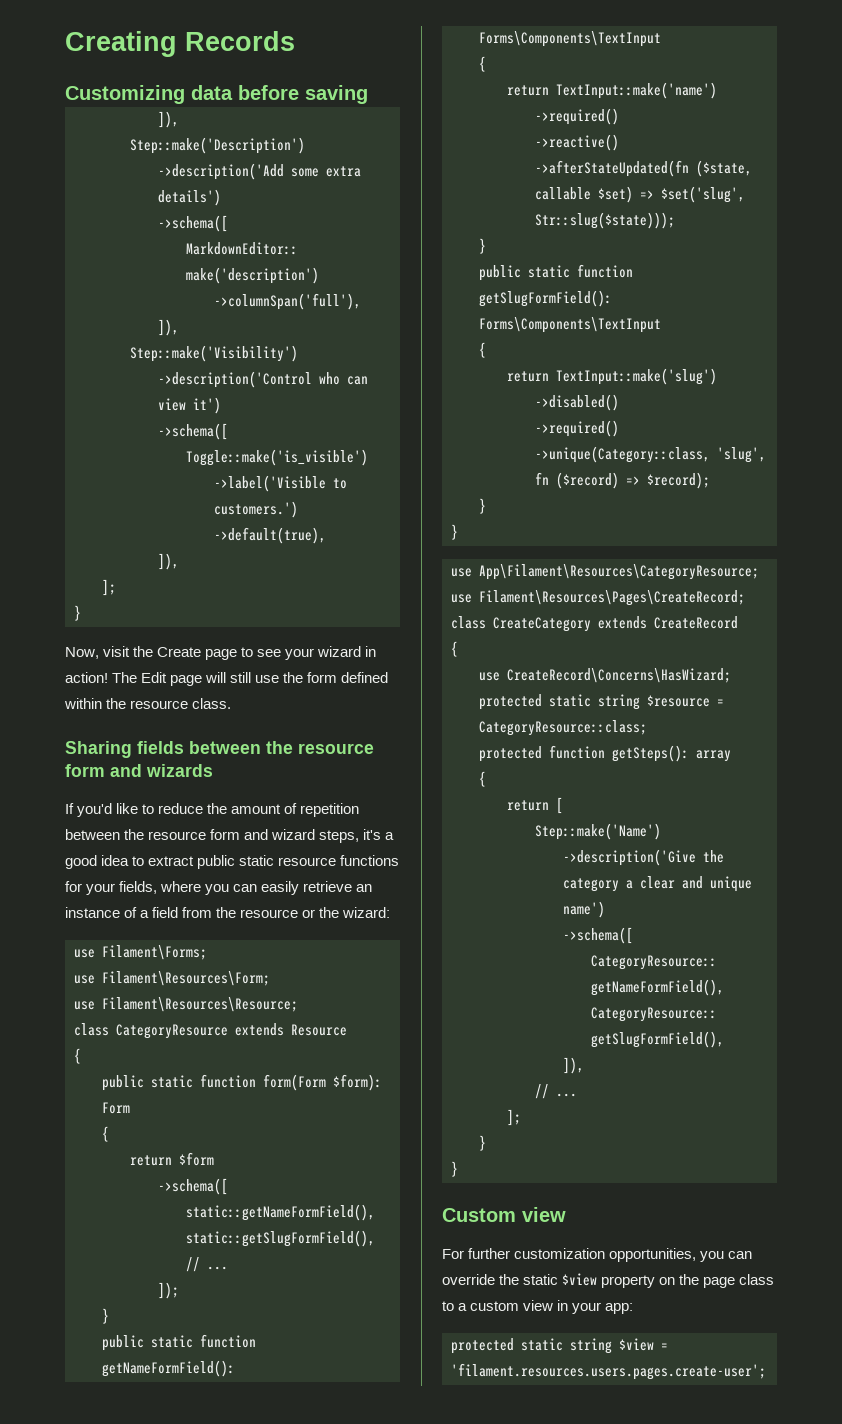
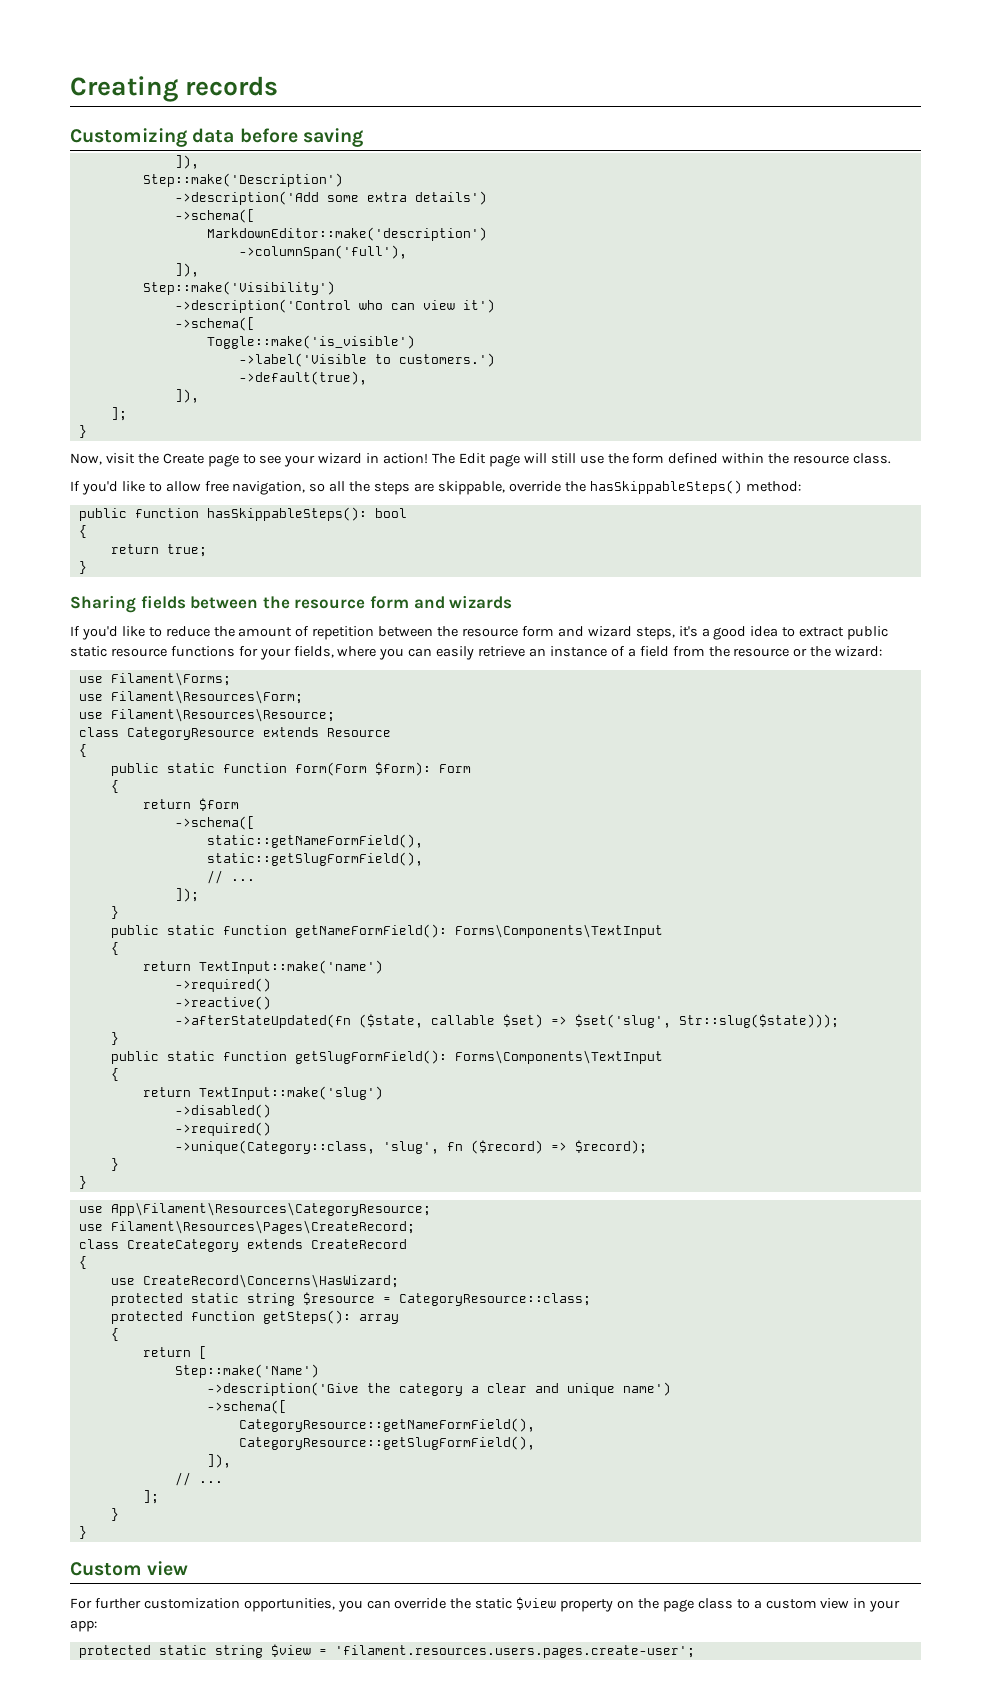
[185,31,295,51] Records -> [185,76,279,96] records
(232, 703) none -> [70,480,801,495] [78,507,407,521] [78,525,87,538] [110,544,207,557] [78,561,87,574] // If you'd like to allow free navigation, so all the steps are skippable, override the hasSkippableSteps() method: // public function hasSkippableSteps(): bool // { // return true; // }

